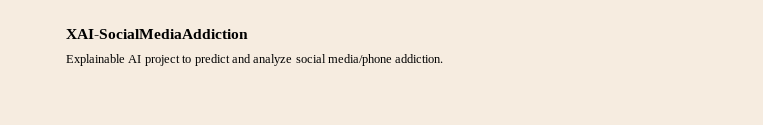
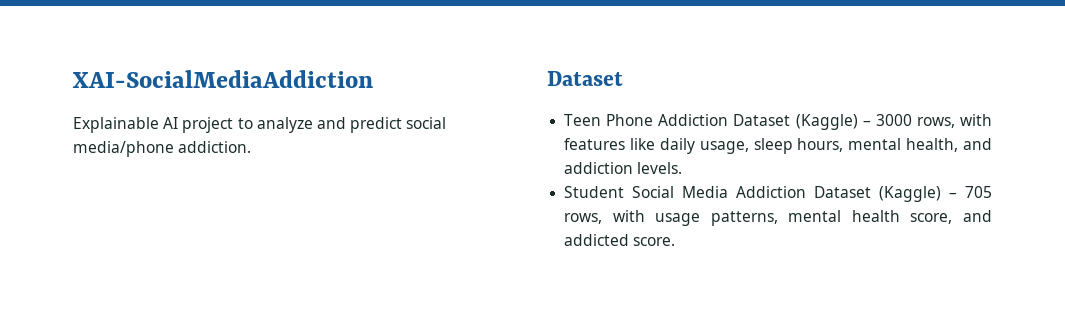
[194,54,293,66] predict and analyze -> [256,117,403,133] analyze and predict
(444, 58) none -> [547,71,623,86] [564,114,992,130] [564,138,992,154] [564,162,683,174] [564,186,992,202] [564,210,992,226] [564,234,676,246] // Dataset // Teen Phone Addiction Dataset (Kaggle) – 3000 rows, with features like daily usage, sleep hours, mental health, and addiction levels. // Student Social Media Addiction Dataset (Kaggle) – 705 rows, with usage patterns, mental health score, and addicted score.

